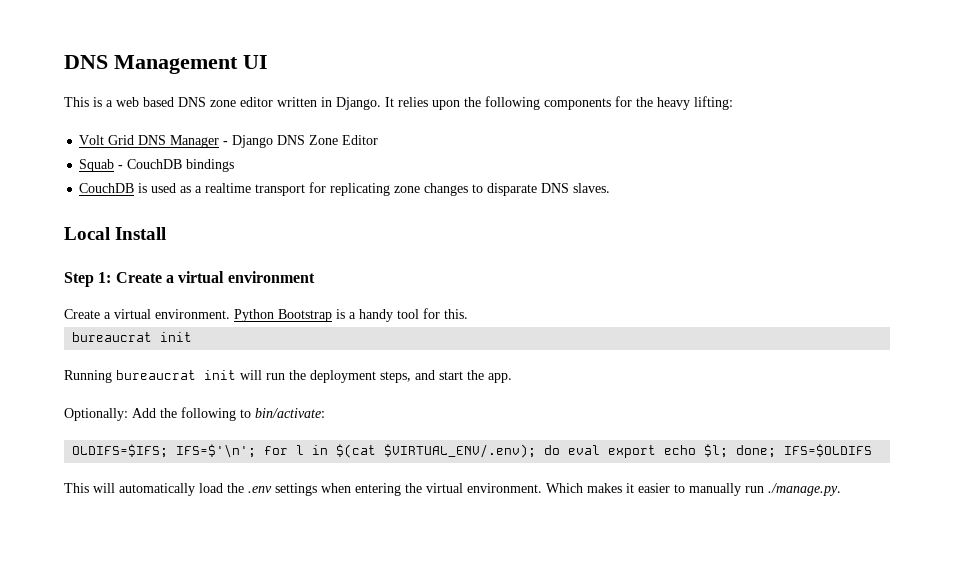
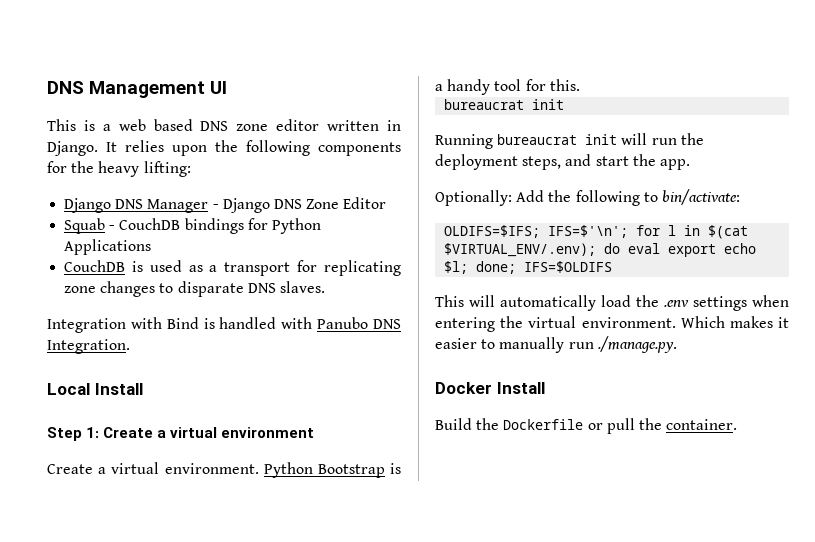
[79,135,135,145] Volt Grid -> [64,198,112,213] Django
(235, 165) none -> [247,218,321,234] [64,239,152,255] for Python Applications
[205,183,252,193] realtime -> (218, 268) none
(611, 188) none -> [47,317,401,333] [47,339,130,354] // Integration with Bind is handled with Panubo DNS Integration.
(841, 489) none -> [435,382,545,394] [435,418,738,434] // Docker Install // Build the Dockerfile or pull the container.

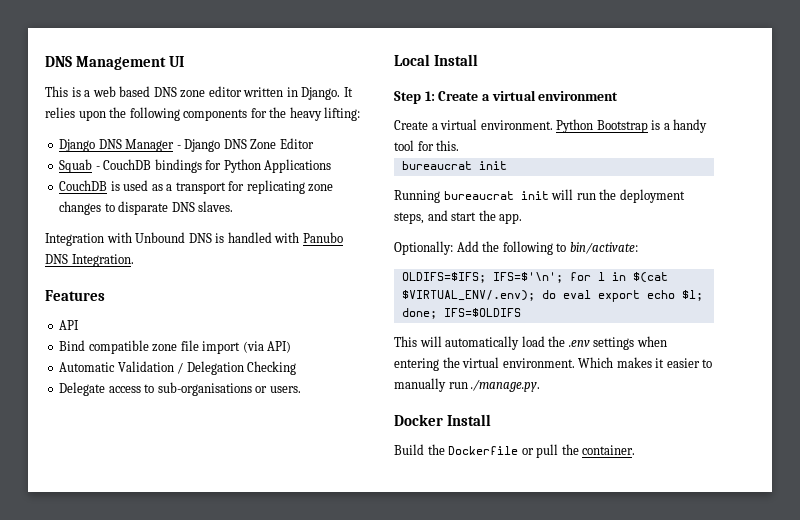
[166,317,199,329] Bind -> [135,232,212,243] Unbound DNS
(130, 346) none -> [45,290,105,301] [59,320,80,330] [59,340,292,354] [59,361,297,375] [59,382,301,396] // Features // API // Bind compatible zone file import (via API) // Automatic Validation / Delegation Checking // Delegate access to sub-organisations or users.

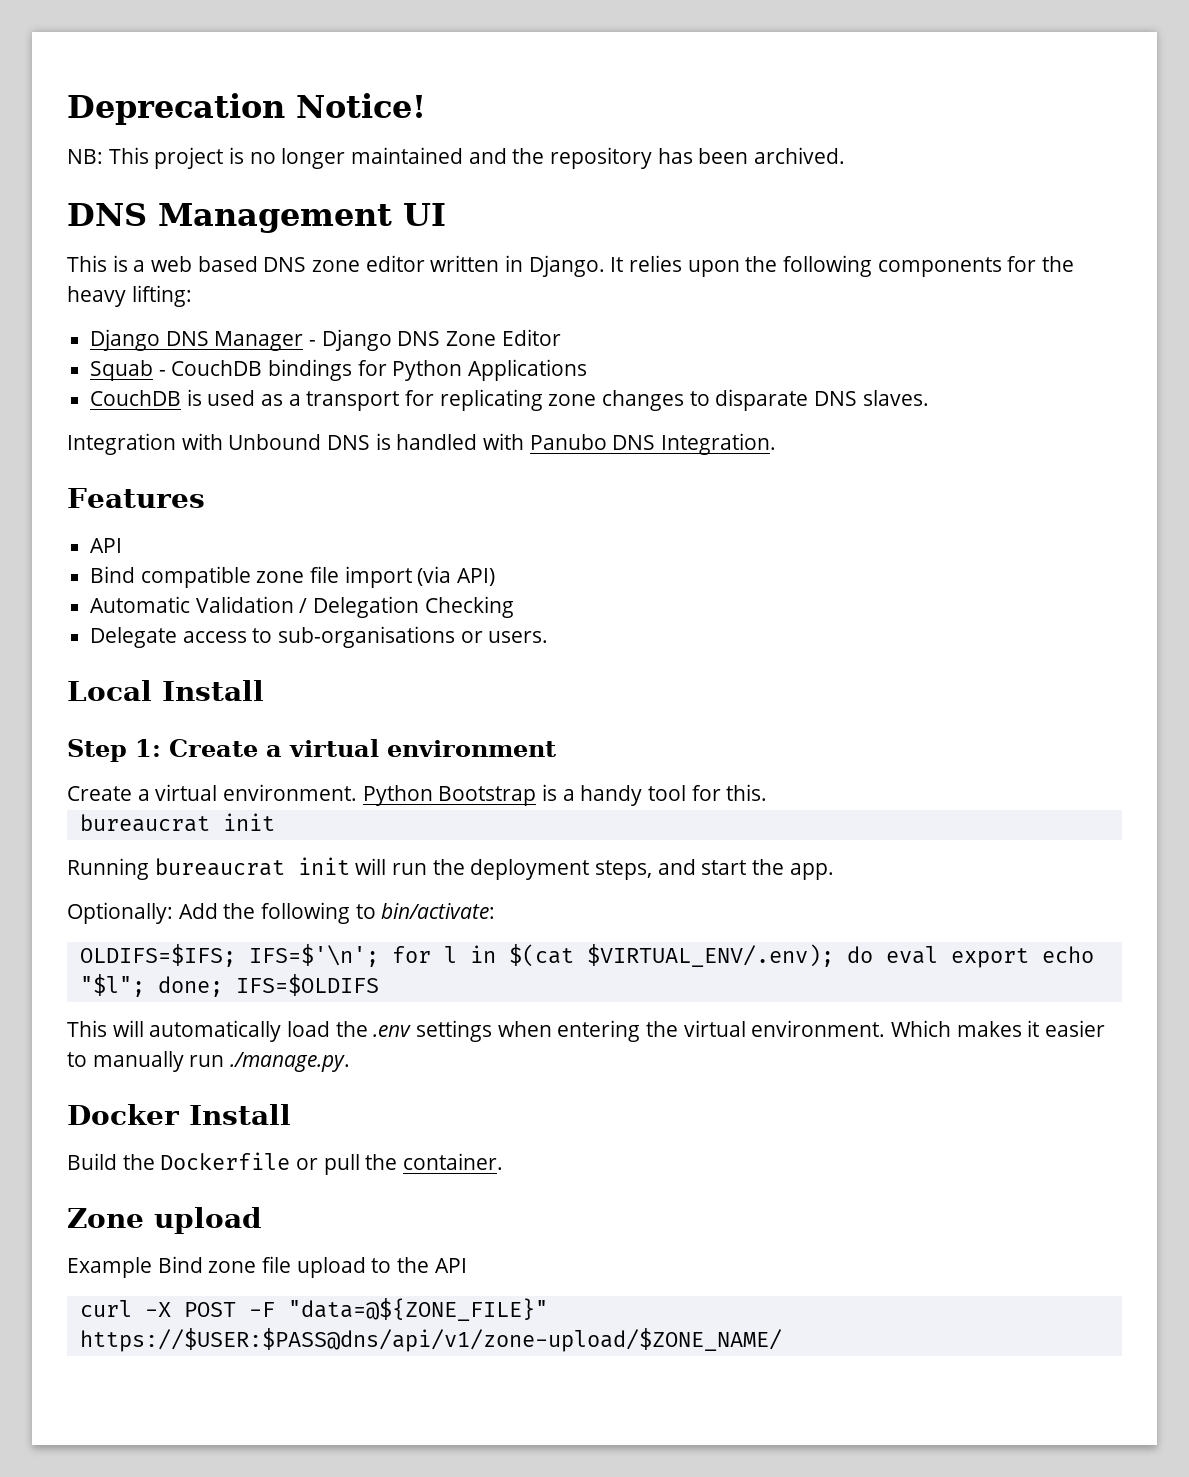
(45, 61) none -> [67,93,426,125] [67,147,846,169] Deprecation Notice! // NB: This project is no longer maintained and the repository has been archived. //
[681,290,703,301] $l; -> [79,974,145,997] "$l";
(636, 450) none -> [67,1207,262,1234] [67,1256,467,1278] [79,1298,548,1321] [79,1328,782,1352] // Zone upload // Example Bind zone file upload to the API // curl -X POST -F "data=@${ZONE_FILE}" https://$USER:$PASS@dns/api/v1/zone-upload/$ZONE_NAME/

